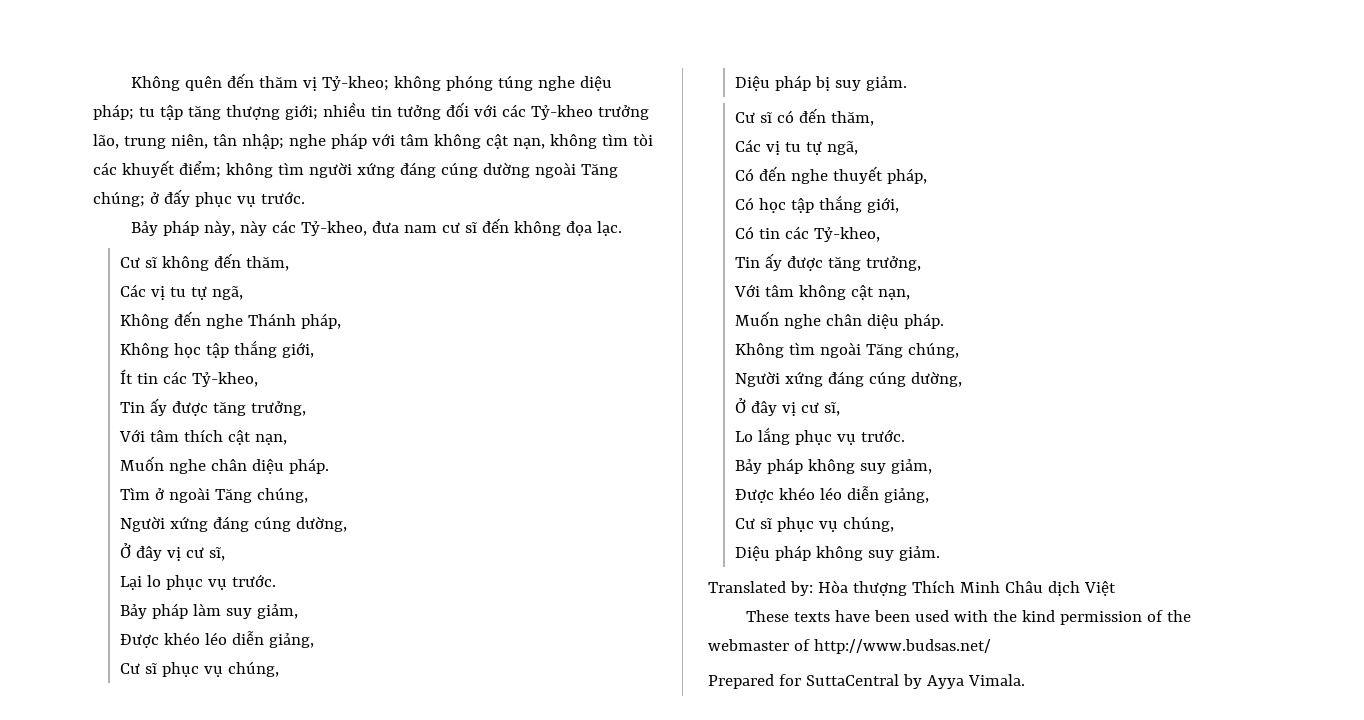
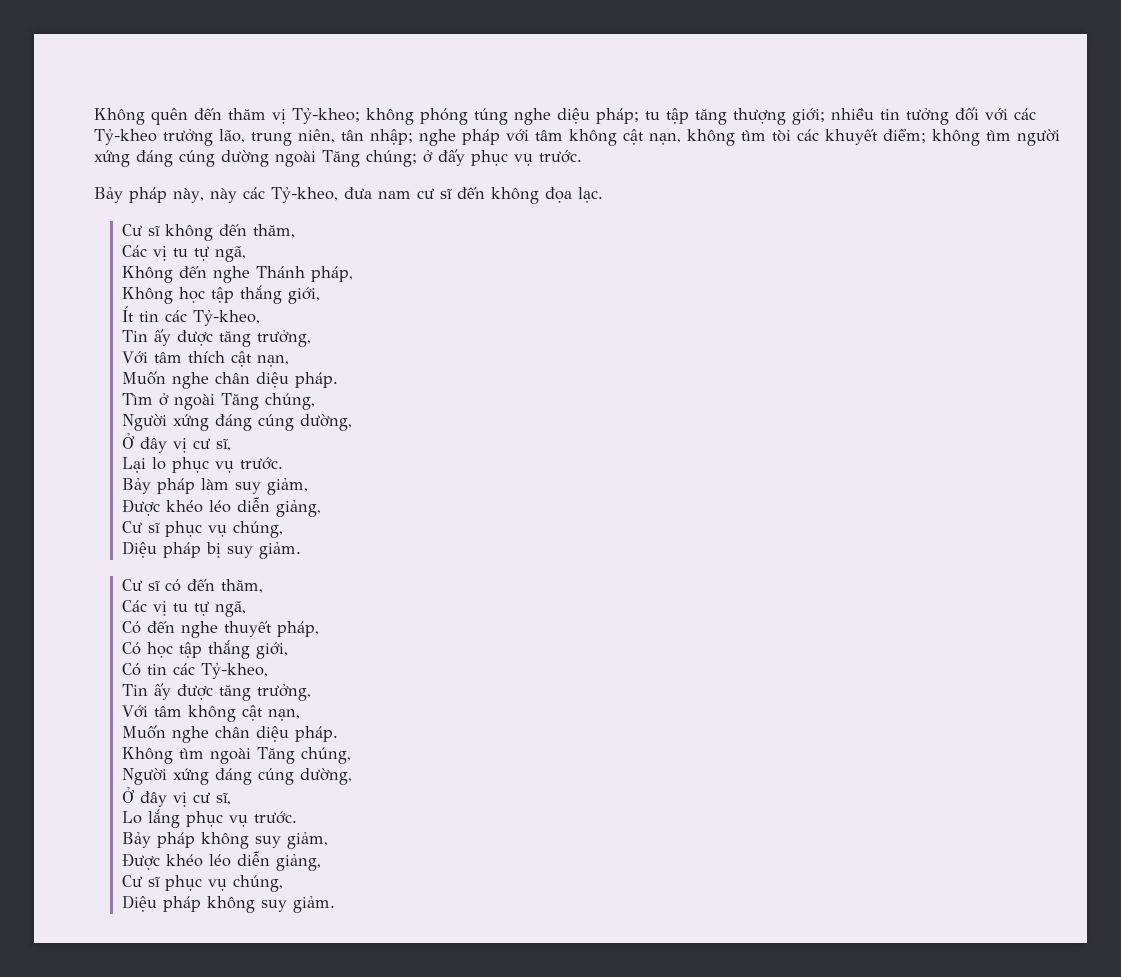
[708,580,1116,596] [746,610,1192,625] [708,639,991,654] [708,674,1025,689] // Translated by: Hòa thượng Thích Minh Châu dịch Việt // These texts have been used with the kind permission of the webmaster of http://www.budsas.net/ // Prepared for SuttaCentral by Ayya Vimala. -> (335, 904) none

